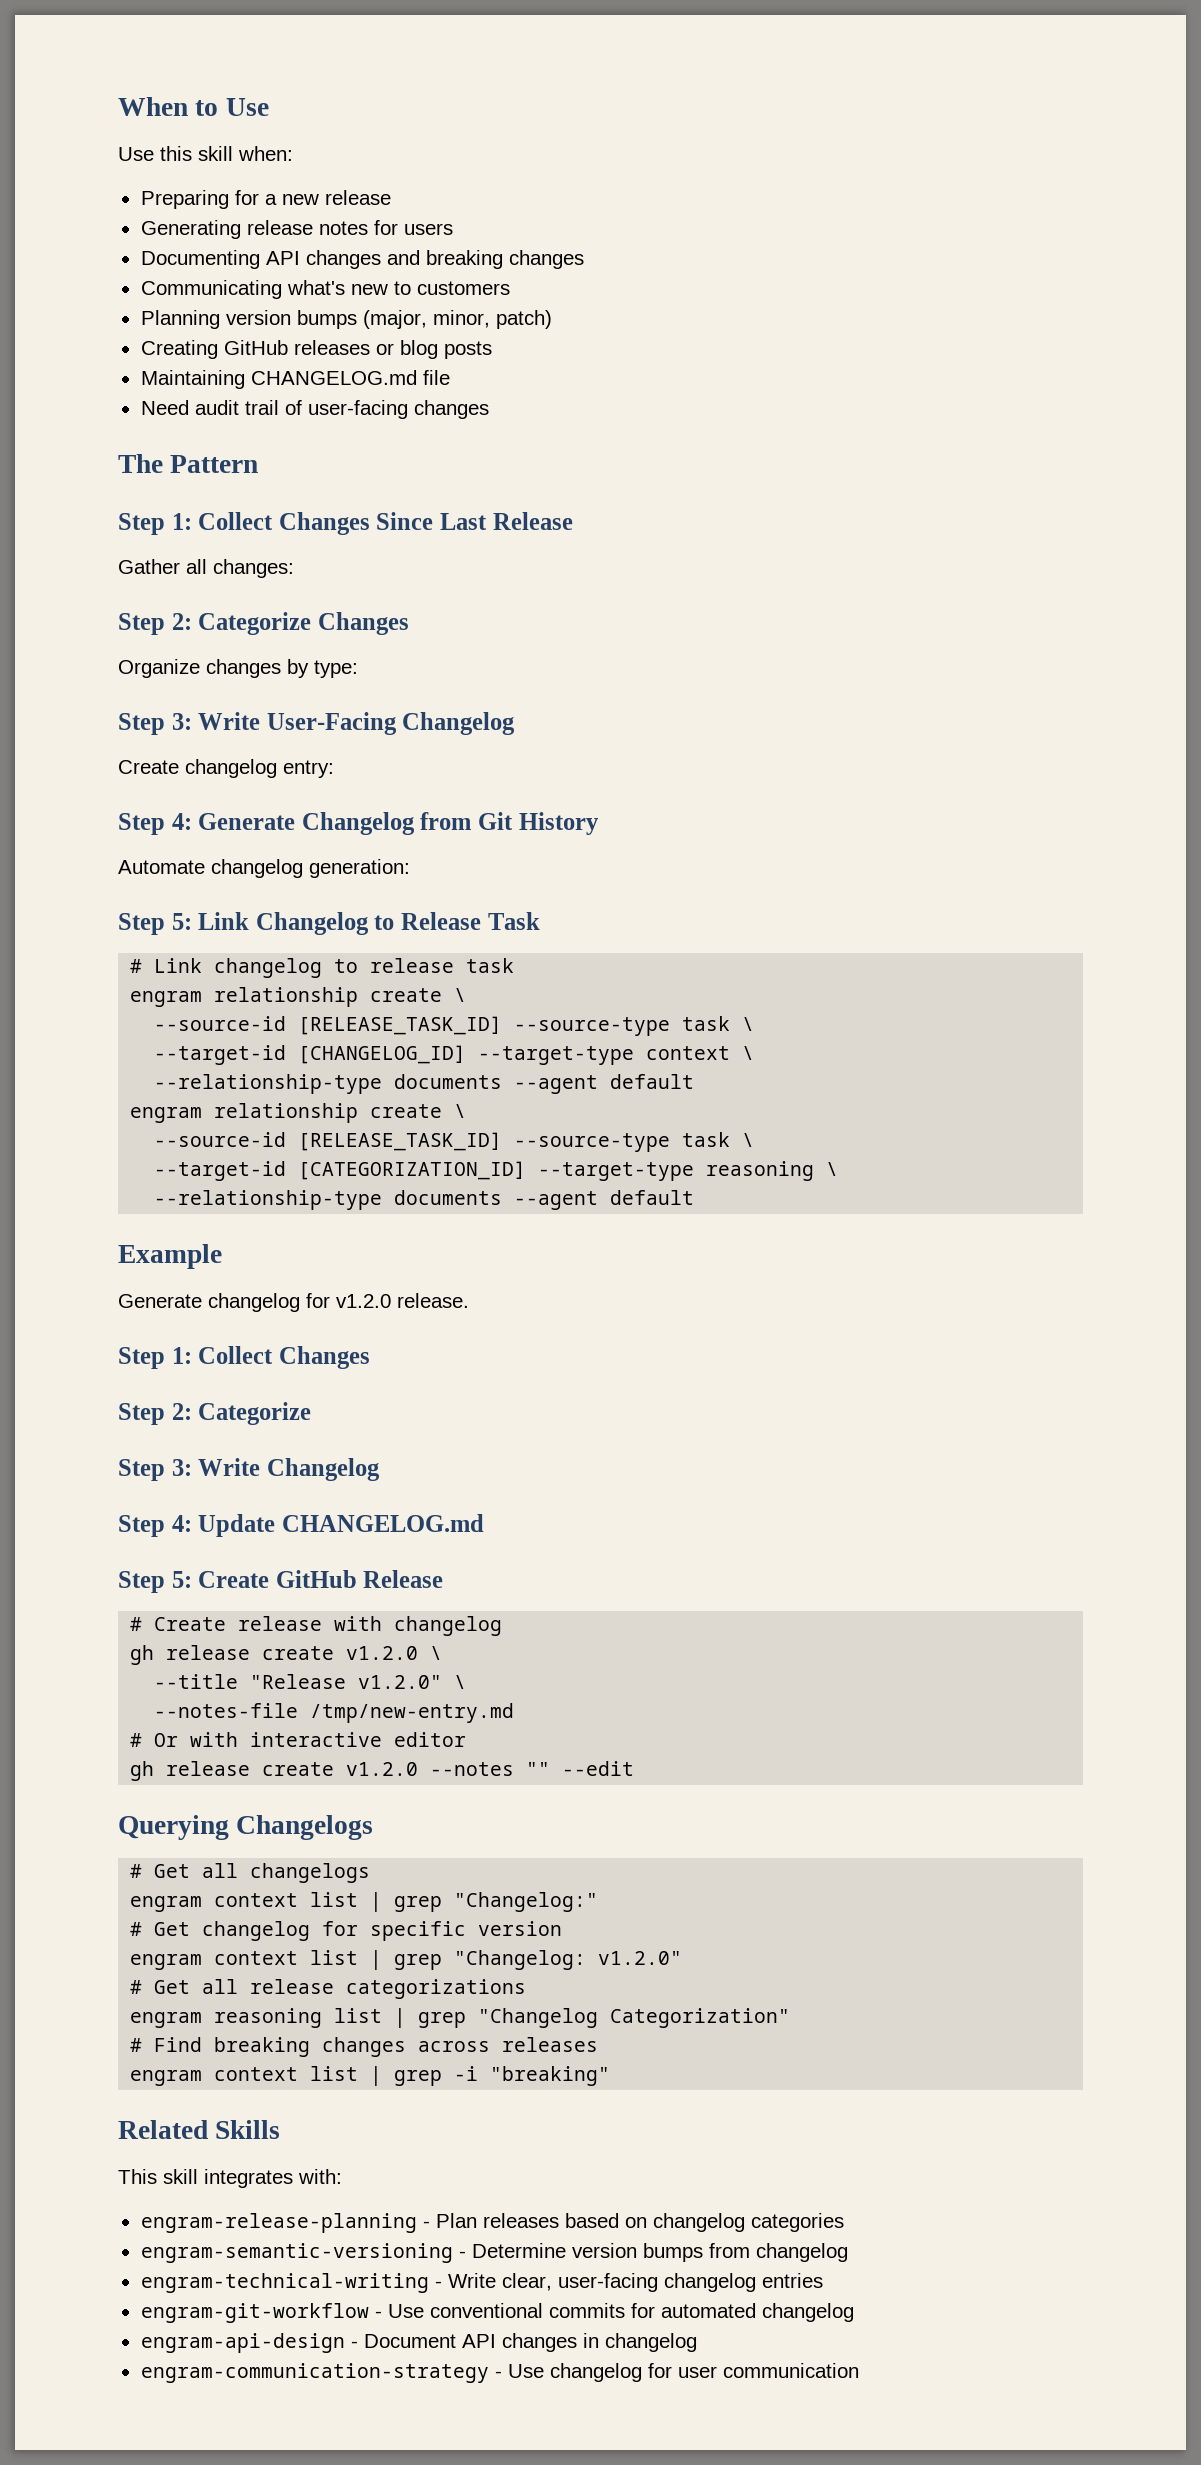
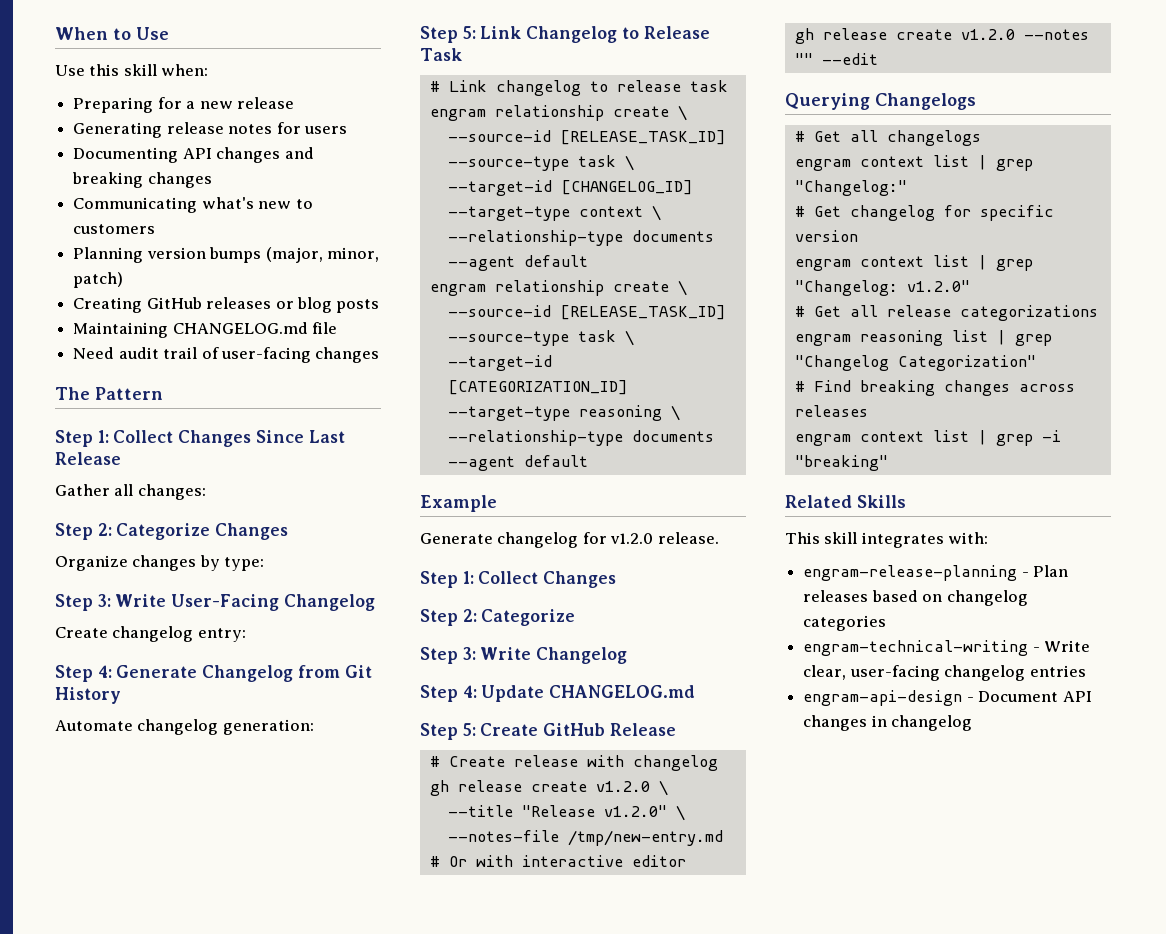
[140,2243,848,2263] // engram-semantic-versioning - Determine version bumps from changelog -> (887, 623) none
[140,2303,854,2323] // engram-git-workflow - Use conventional commits for automated changelog -> (1086, 671) none
[140,2363,859,2383] // engram-communication-strategy - Use changelog for user communication -> (973, 723) none

